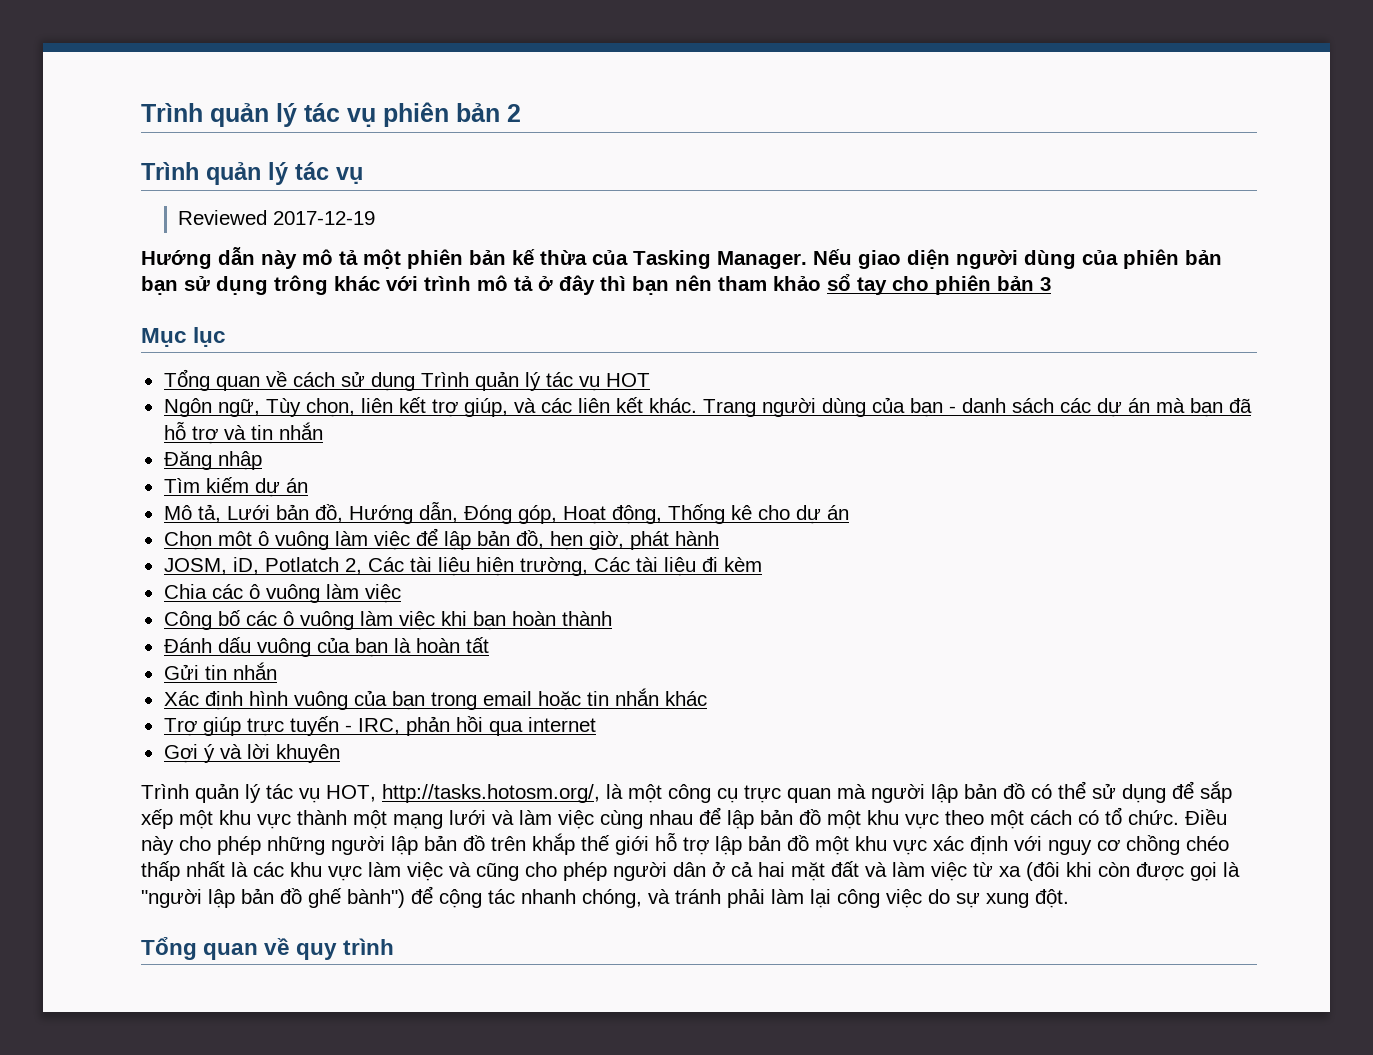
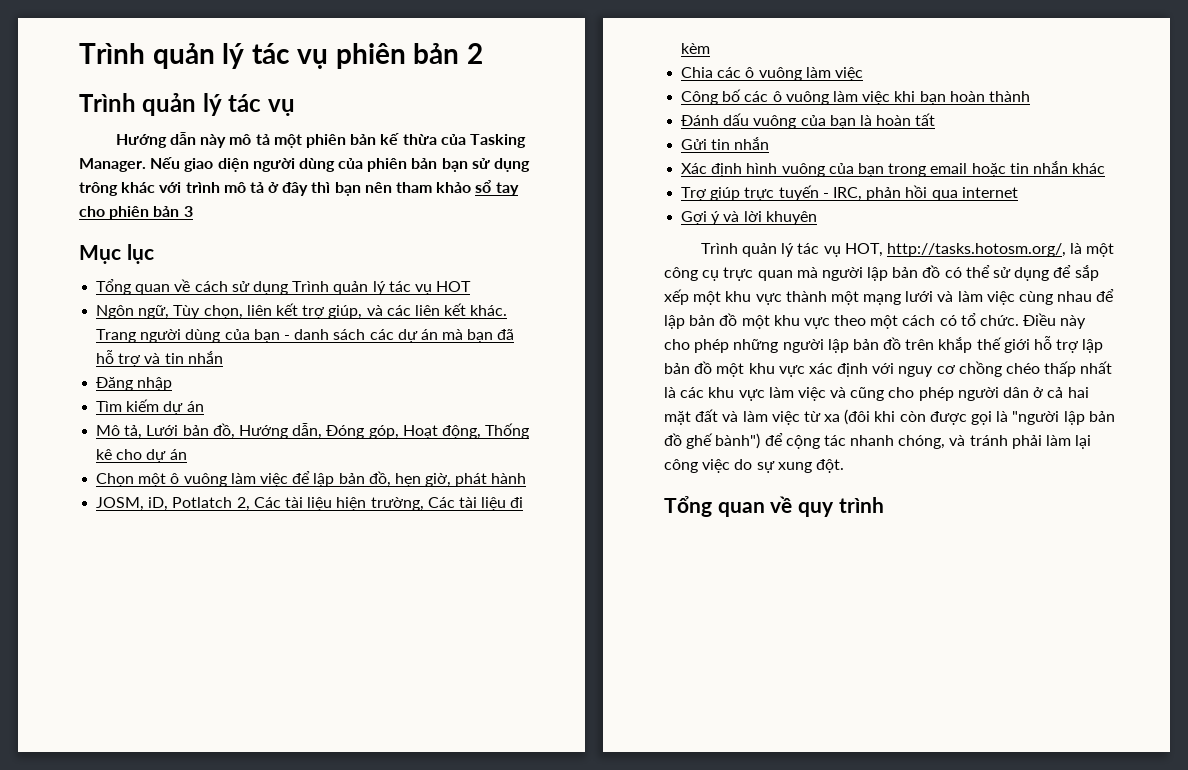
[177,210,375,225] // Reviewed 2017-12-19 -> (295, 107) none

